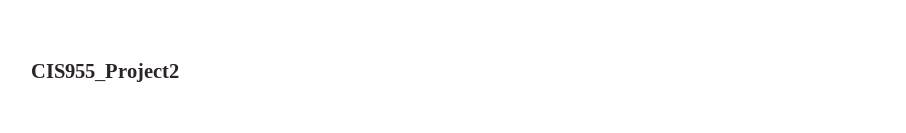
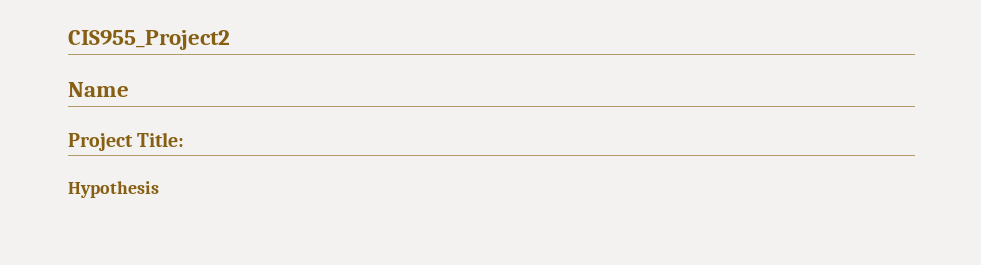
(179, 72) none -> [68,82,129,97] [68,132,185,151] [68,181,159,198] // Name // Project Title: // Hypothesis

